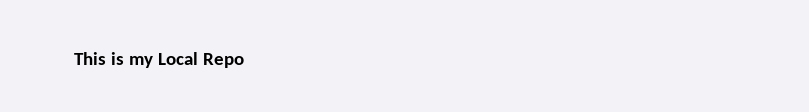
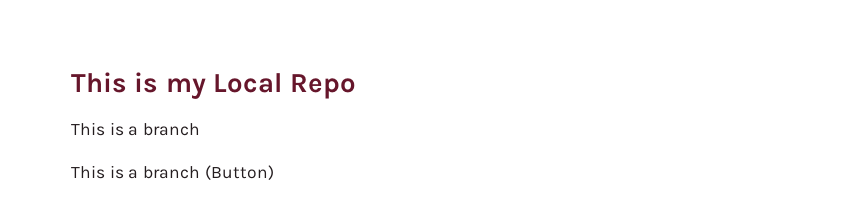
(244, 60) none -> [71,122,201,136] [71,165,274,180] // This is a branch // This is a branch (Button)

